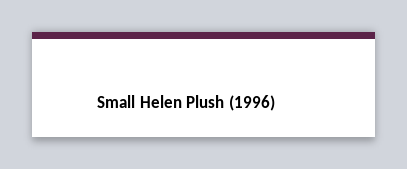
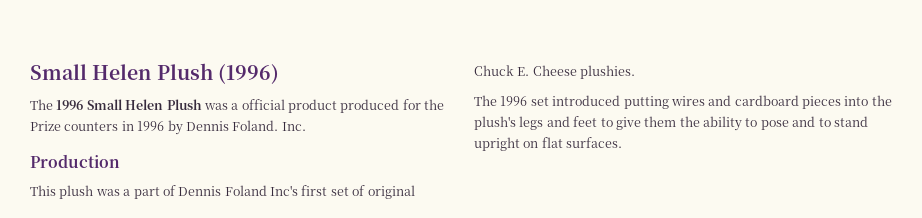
(275, 103) none -> [30,99,445,113] [30,120,306,135] [30,154,120,168] [30,185,415,199] [474,65,636,79] [474,95,892,109] [474,116,868,131] [474,137,623,151] // The 1996 Small Helen Plush was a official product produced for the Prize counters in 1996 by Dennis Foland. Inc. // Production // This plush was a part of Dennis Foland Inc's first set of original Chuck E. Cheese plushies. // The 1996 set introduced putting wires and cardboard pieces into the plush's legs and feet to give them the ability to pose and to stand upright on flat surfaces.

